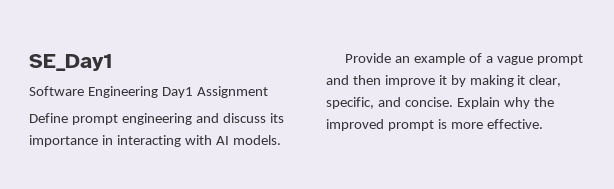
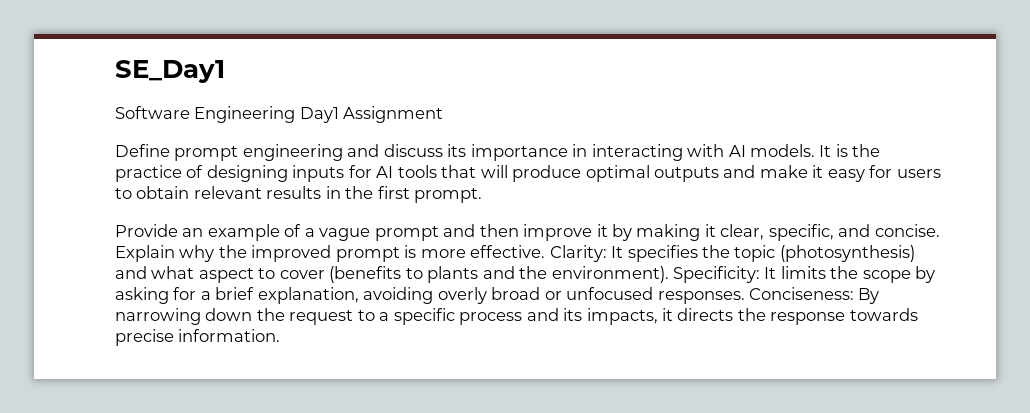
(281, 140) none -> [819,144,881,157] [115,165,941,182] [115,186,483,203] It is the practice of designing inputs for AI tools that will produce optimal outputs and make it easy for users to obtain relevant results in the first prompt.
(543, 124) none -> [549,245,915,262] [115,266,936,283] [115,287,880,304] [115,308,918,325] [115,329,281,346] Clarity: It specifies the topic (photosynthesis) and what aspect to cover (benefits to plants and the environment). Specificity: It limits the scope by asking for a brief explanation, avoiding overly broad or unfocused responses. Conciseness: By narrowing down the request to a specific process and its impacts, it directs the response towards precise information.

